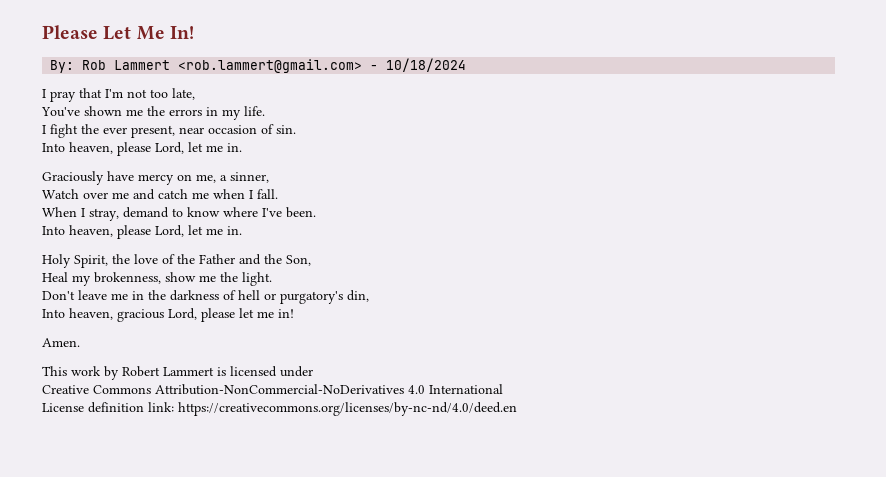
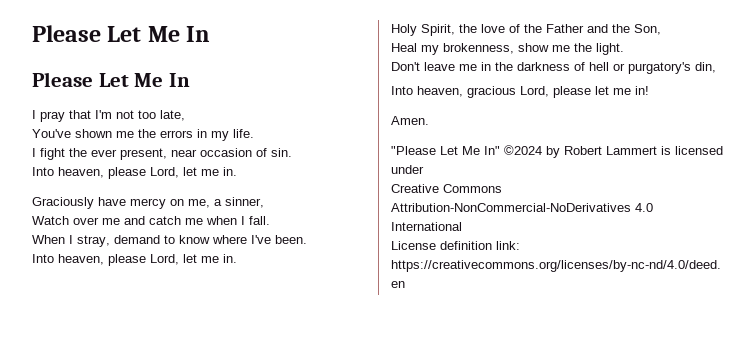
[42,25,194,40] [50,58,467,73] Please Let Me In! // By: Rob Lammert <rob.lammert@gmail.com> - 10/18/2024 -> [32,25,211,42] [32,72,190,87] Please Let Me In // Please Let Me In
[42,366,101,376] This work -> [391,145,542,155] "Please Let Me In" ©2024

